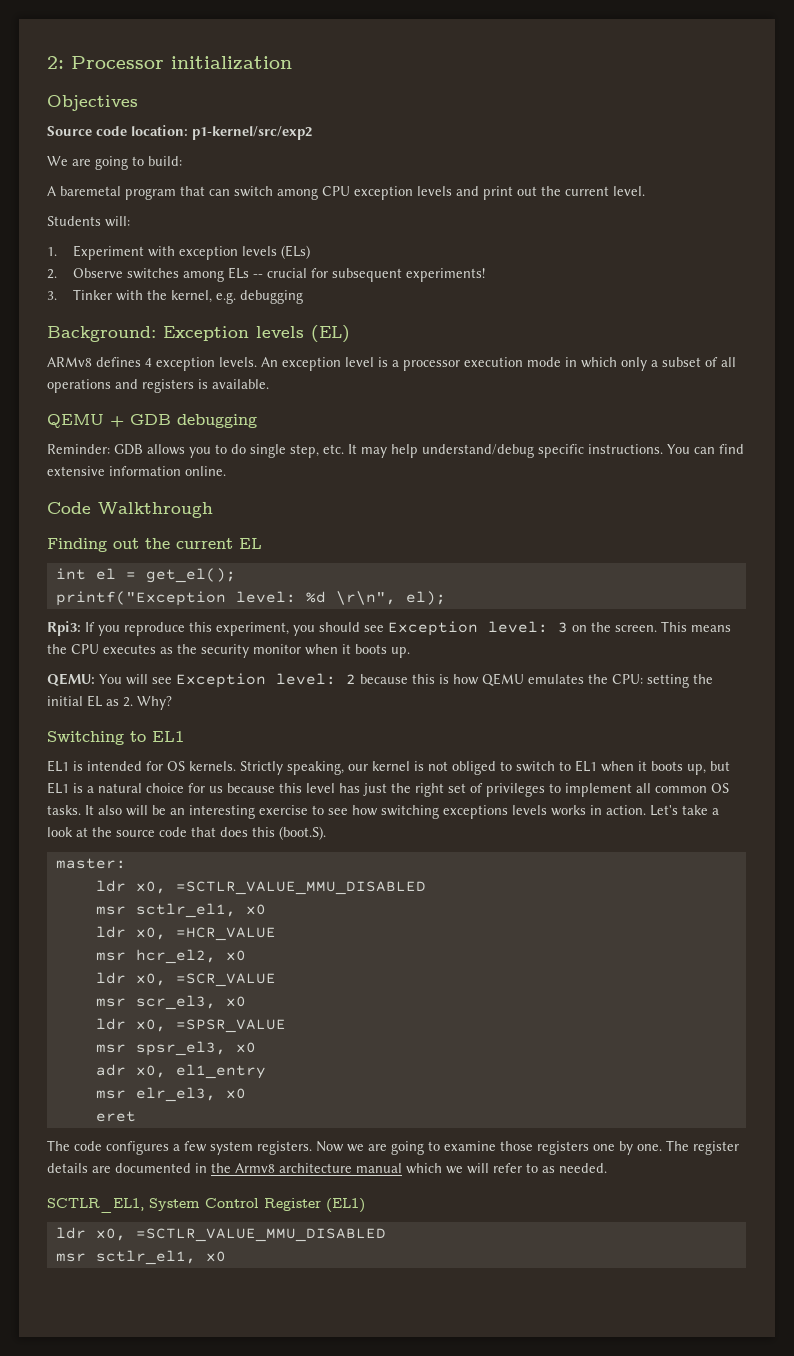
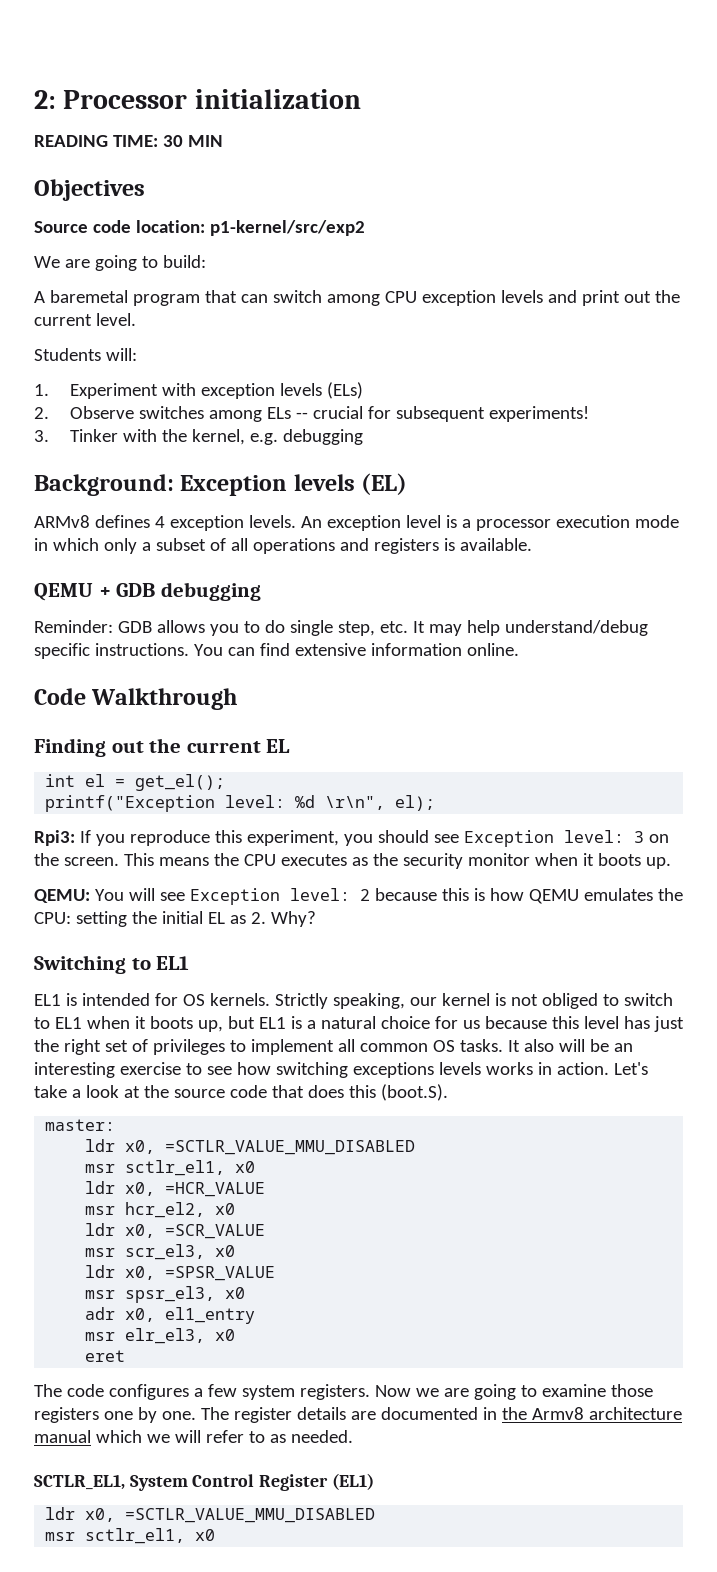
(292, 63) none -> [34,135,223,147] // READING TIME: 30 MIN

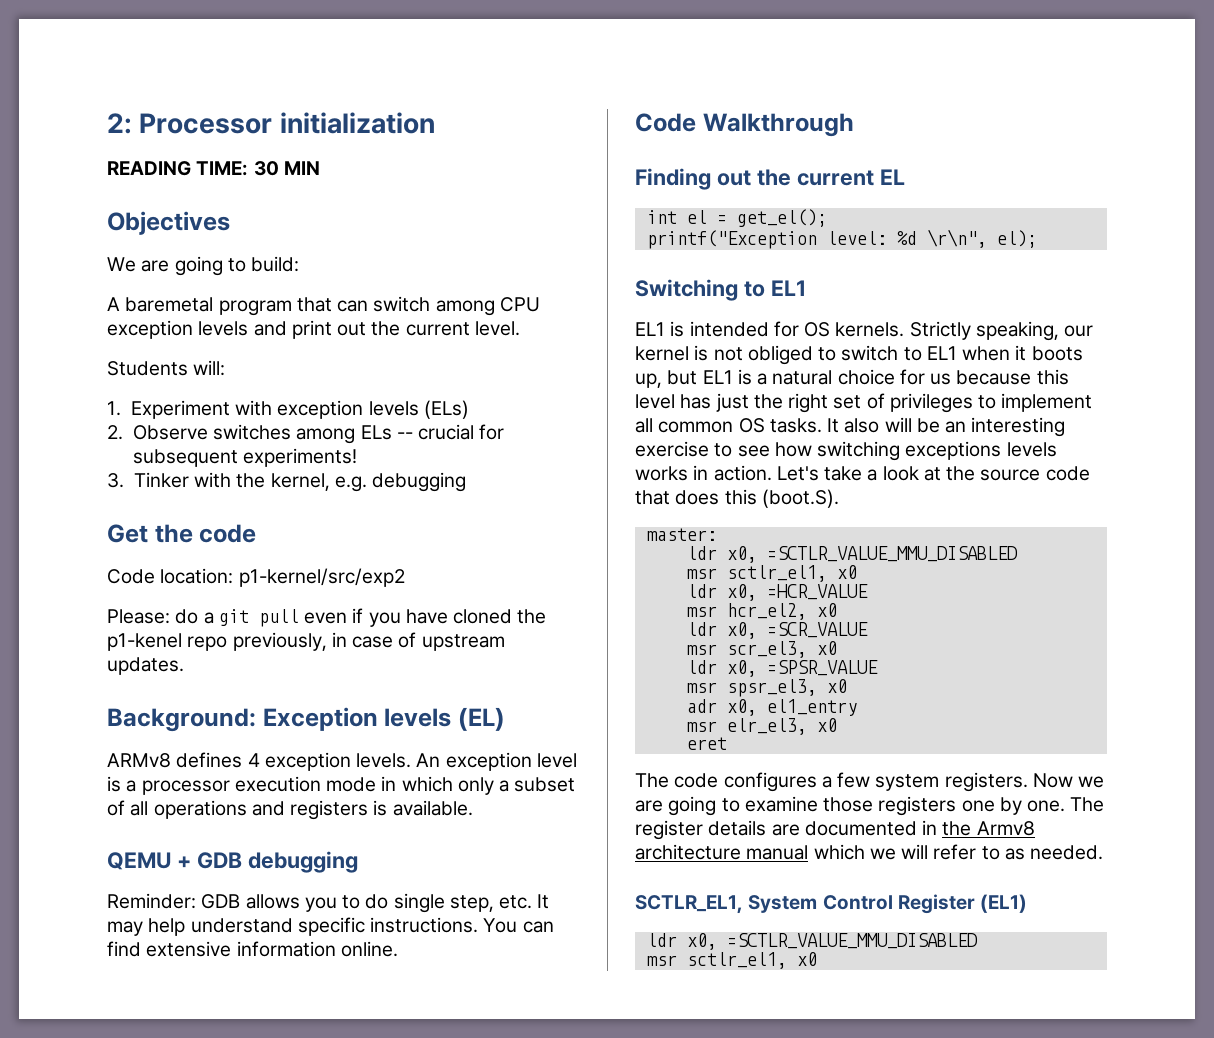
[34,220,365,236] // Source code location: p1-kernel/src/exp2 -> (230, 223) none
(363, 437) none -> [107,524,257,543] [107,568,405,587] [107,608,547,627] [107,632,505,651] [107,657,184,675] // Get the code // Code location: p1-kernel/src/exp2 // Please: do a git pull even if you have cloned the p1-kenel repo previously, in case of upstream updates.
[504,620,648,636] understand/debug -> [190,918,293,933] understand
[34,830,669,847] [34,853,671,869] [34,888,683,905] [34,911,316,927] // Rpi3: If you reproduce this experiment, you should see Exception level: 3 on the screen. This means the CPU executes as the security monitor when it boots up. // QEMU: You will see Exception level: 2 because this is how QEMU emulates the CPU: setting the initial EL as 2. Why? -> (1037, 239) none

